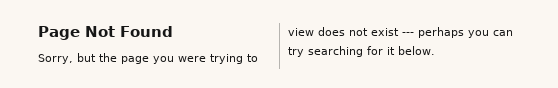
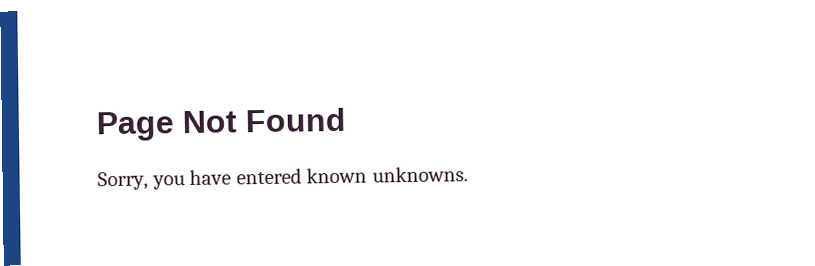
[77,53,258,64] [288,27,513,38] [288,46,435,57] but the page you were trying to view does not exist --- perhaps you can try searching for it below. -> [151,166,468,190] you have entered known unknowns.

